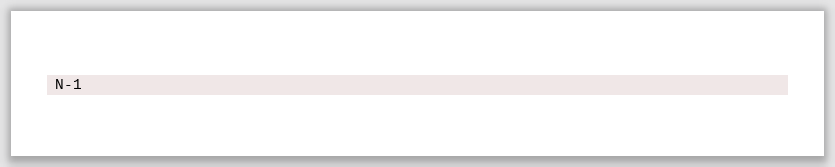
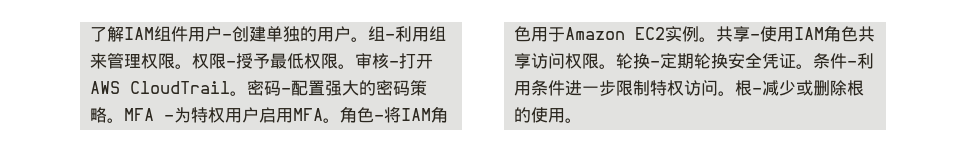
[55,79,83,89] N-1 -> [90,26,447,42] [90,53,434,69] [90,80,428,96] [90,106,449,123] [514,25,876,42] [514,53,875,69] [514,80,865,96] [514,107,583,123] 了解IAM组件用户–创建单独的用户。组–利用组来管理权限。权限–授予最低权限。审核–打开AWS CloudTrail。密码–配置强大的密码策略。MFA –为特权用户启用MFA。角色–将IAM角色用于Amazon EC2实例。共享–使用IAM角色共享访问权限。轮换–定期轮换安全凭证。条件–利用条件进一步限制特权访问。根–减少或删除根的使用。

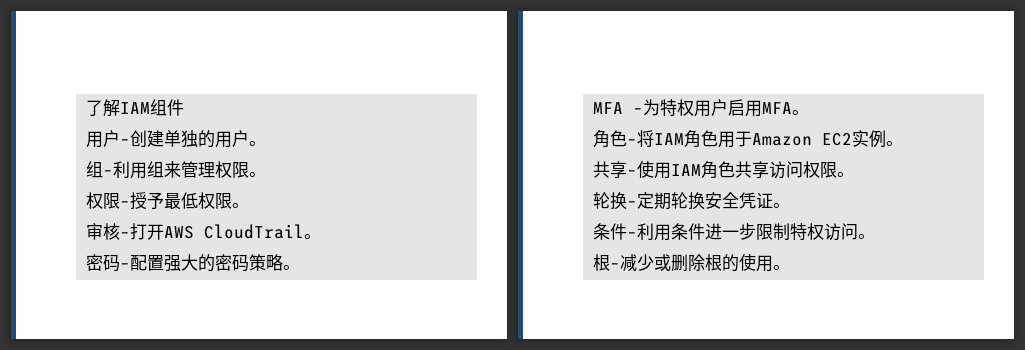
(189, 34) none -> (185, 107) //
(369, 39) none -> (267, 143) //
(193, 66) none -> (267, 174) //
(356, 66) none -> (250, 205) //
(248, 93) none -> (322, 236) //
(125, 120) none -> (301, 267) //
(341, 120) none -> (810, 112) //
(717, 39) none -> (904, 143) //
(617, 66) none -> (855, 174) //
(814, 66) none -> (791, 205) //
(736, 93) none -> (876, 236) //

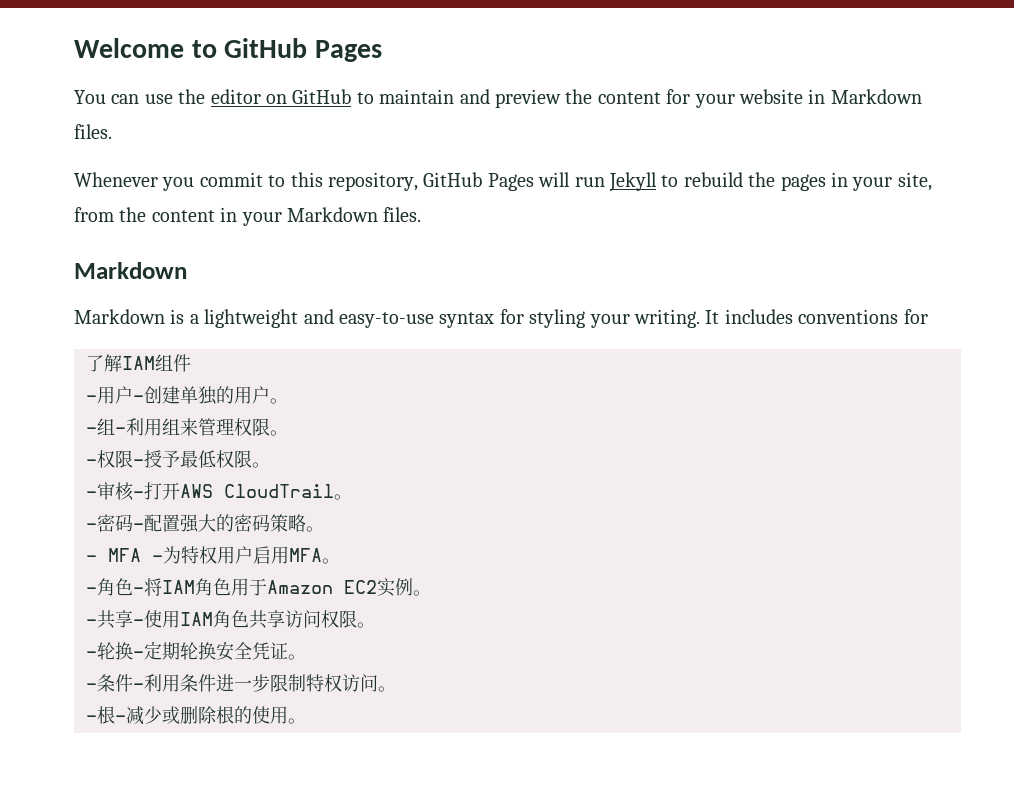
(86, 108) none -> [74,38,382,62] [74,89,922,108] [74,124,112,139] [74,172,932,192] [74,207,422,226] [74,262,187,279] [74,309,928,328] Welcome to GitHub Pages // You can use the editor on GitHub to maintain and preview the content for your website in Markdown files. // Whenever you commit to this repository, GitHub Pages will run Jekyll to rebuild the pages in your site, from the content in your Markdown files. // Markdown // Markdown is a lightweight and easy-to-use syntax for styling your writing. It includes conventions for //
(185, 107) none -> [86,395,97,402] -
(267, 143) none -> [86,427,97,434] -
(267, 174) none -> [86,459,97,466] -
(250, 205) none -> [86,491,97,498] -
(322, 236) none -> [86,523,97,530] -
(301, 267) none -> [86,555,97,562] -
(810, 112) none -> [86,587,97,594] -
(904, 143) none -> [86,619,97,626] -
(855, 174) none -> [86,651,97,658] -
(791, 205) none -> [86,683,97,690] -
(876, 236) none -> [86,715,97,722] -

